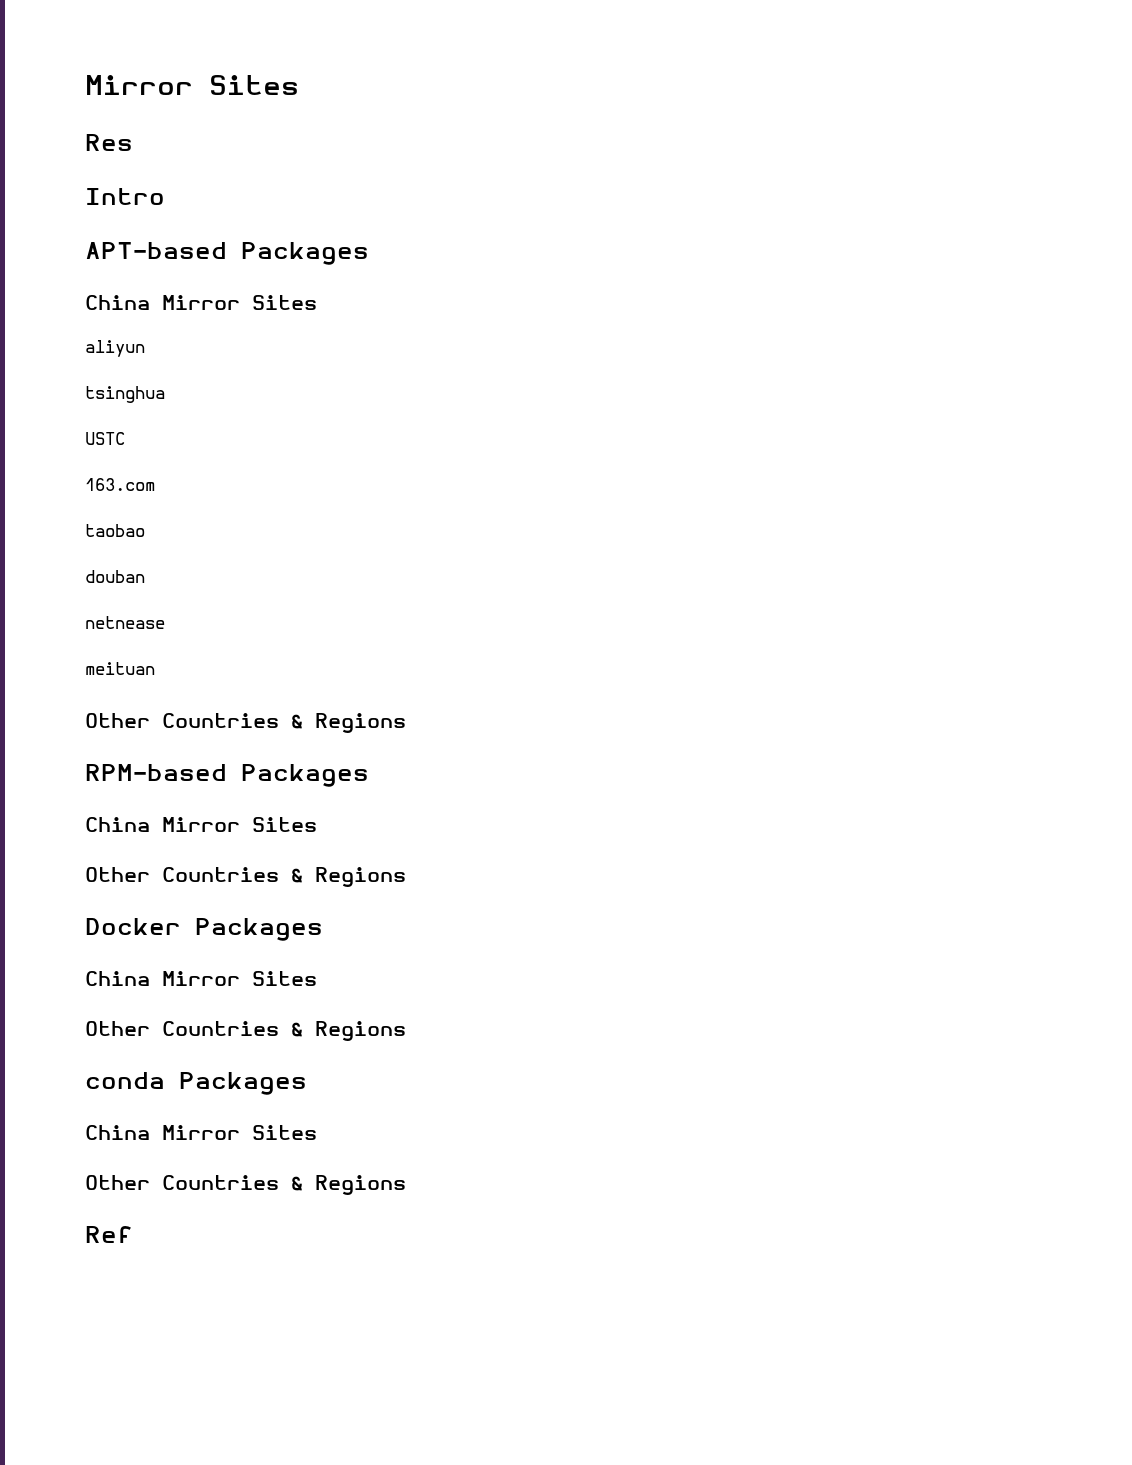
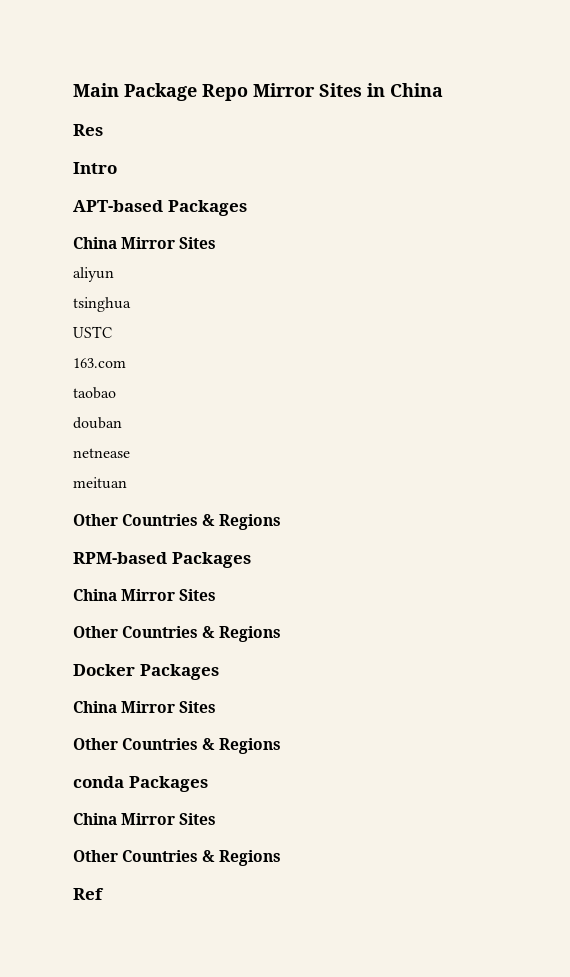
[85,75,299,95] Mirror Sites -> [73,83,443,101] Main Package Repo Mirror Sites in China

